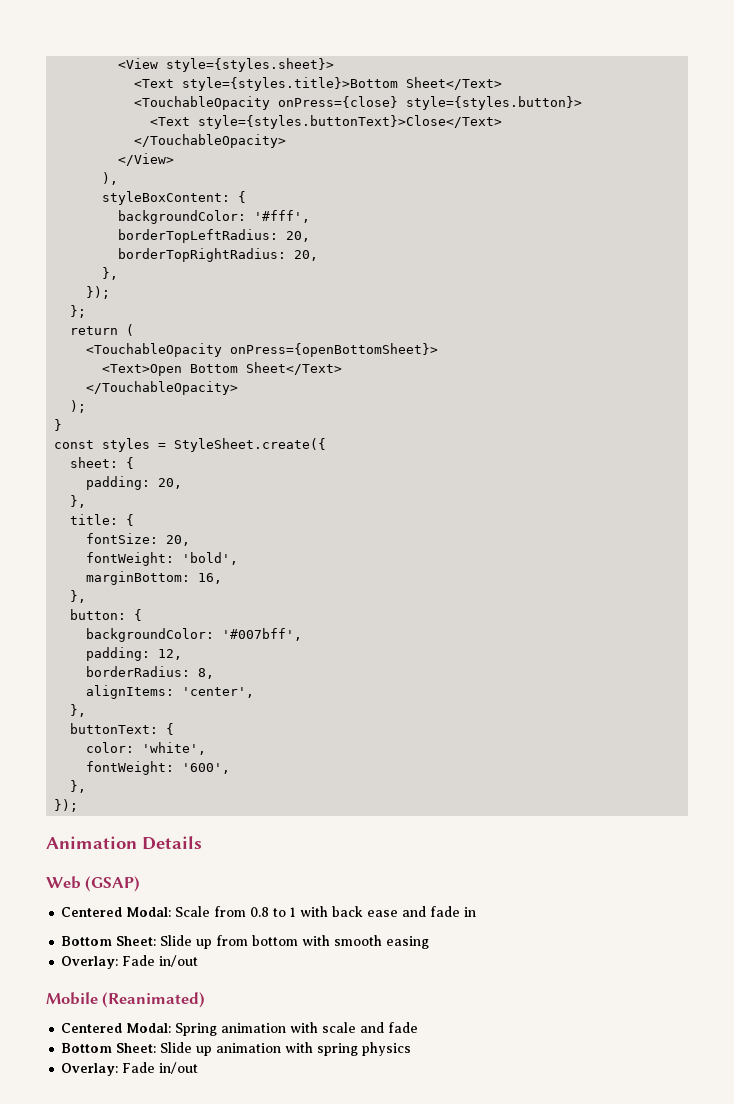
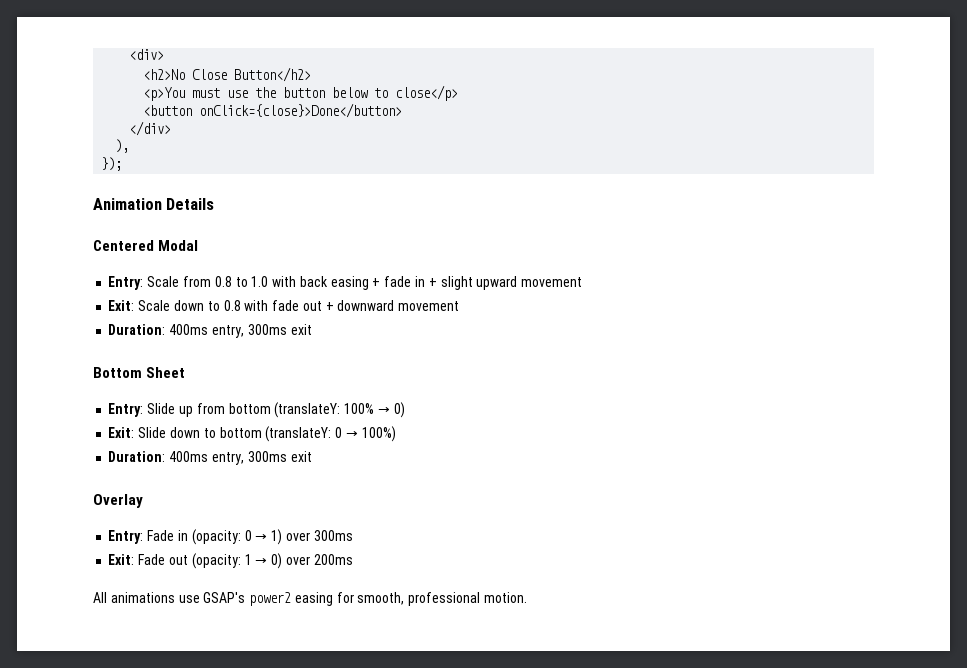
[118,58,335,72] [134,77,503,91] [134,96,583,110] [150,115,503,129] [134,134,287,148] [118,153,175,166] [102,172,119,185] [102,191,247,205] [118,210,311,224] [118,229,311,243] [118,248,319,262] [102,267,119,280] [86,286,111,299] [70,305,87,318] [70,324,135,336] [86,343,439,357] [102,362,343,376] [86,381,239,395] [70,400,87,413] [54,419,63,431] [54,438,327,452] [70,457,135,469] [86,476,183,490] [70,495,87,508] [70,514,135,526] [86,533,191,546] [86,552,239,566] [86,571,223,585] [70,590,87,603] [70,609,143,621] [86,628,303,642] [86,647,183,661] [86,666,215,679] [86,685,255,699] [70,704,87,717] [70,723,175,735] [86,742,207,755] [86,761,231,775] [70,780,87,793] <View style={styles.sheet}> // <Text style={styles.title}>Bottom Sheet</Text> // <TouchableOpacity onPress={close} style={styles.button}> // <Text style={styles.buttonText}>Close</Text> // </TouchableOpacity> // </View> // ), // styleBoxContent: { // backgroundColor: '#fff', // borderTopLeftRadius: 20, // borderTopRightRadius: 20, // }, // }); // }; // return ( // <TouchableOpacity onPress={openBottomSheet}> // <Text>Open Bottom Sheet</Text> // </TouchableOpacity> // ); // } // const styles = StyleSheet.create({ // sheet: { // padding: 20, // }, // title: { // fontSize: 20, // fontWeight: 'bold', // marginBottom: 16, // }, // button: { // backgroundColor: '#007bff', // padding: 12, // borderRadius: 8, // alignItems: 'center', // }, // buttonText: { // color: 'white', // fontWeight: '600', // }, -> [129,49,165,60] [143,67,312,82] [143,85,459,101] [143,103,403,118] [129,121,172,136] [115,139,130,153] <div> // <h2>No Close Button</h2> // <p>You must use the button below to close</p> // <button onClick={close}>Done</button> // </div> // ),
[46,876,141,892] [61,907,172,917] Web (GSAP) // Centered Modal: -> [93,240,199,251] [108,276,144,290] Centered Modal // Entry:
[290,907,297,917] 1 -> [251,276,269,287] 1.0
[367,906,427,917] ease and -> [330,276,381,290] easing +
[61,936,157,946] // Bottom Sheet: -> [428,276,583,290] [108,300,460,311] [108,324,312,338] [93,367,186,378] [108,403,144,417] + slight upward movement // Exit: Scale down to 0.8 with fade out + downward movement // Duration: 400ms entry, 300ms exit // Bottom Sheet // Entry:
[302,935,430,949] [61,955,199,969] [46,992,206,1008] [61,1022,419,1036] [61,1042,412,1056] [61,1062,199,1076] with smooth easing // Overlay: Fade in/out // Mobile (Reanimated) // Centered Modal: Spring animation with scale and fade // Bottom Sheet: Slide up animation with spring physics // Overlay: Fade in/out -> [274,402,405,418] [108,426,396,442] [108,451,312,465] [93,494,143,508] [108,529,353,545] [108,553,353,569] [93,592,528,606] (translateY: 100% → 0) // Exit: Slide down to bottom (translateY: 0 → 100%) // Duration: 400ms entry, 300ms exit // Overlay // Entry: Fade in (opacity: 0 → 1) over 300ms // Exit: Fade out (opacity: 1 → 0) over 200ms // All animations use GSAP's power2 easing for smooth, professional motion.

